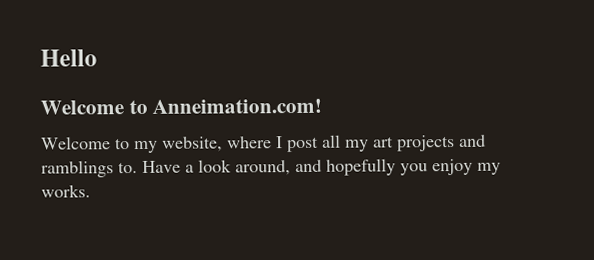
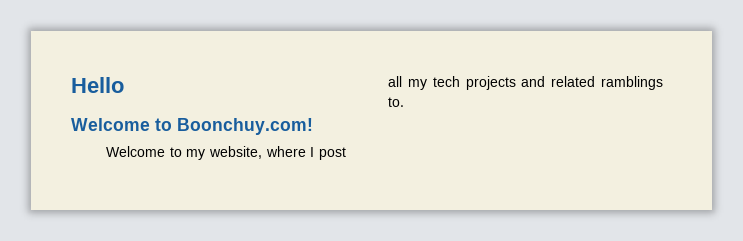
[152,98,323,114] Anneimation.com! -> [177,118,313,135] Boonchuy.com!
[373,136,394,148] art -> [432,76,460,87] tech
(486, 140) none -> [551,76,596,87] related
[142,158,501,176] [41,184,91,198] Have a look around, and hopefully you enjoy my works. -> (404, 102) none

